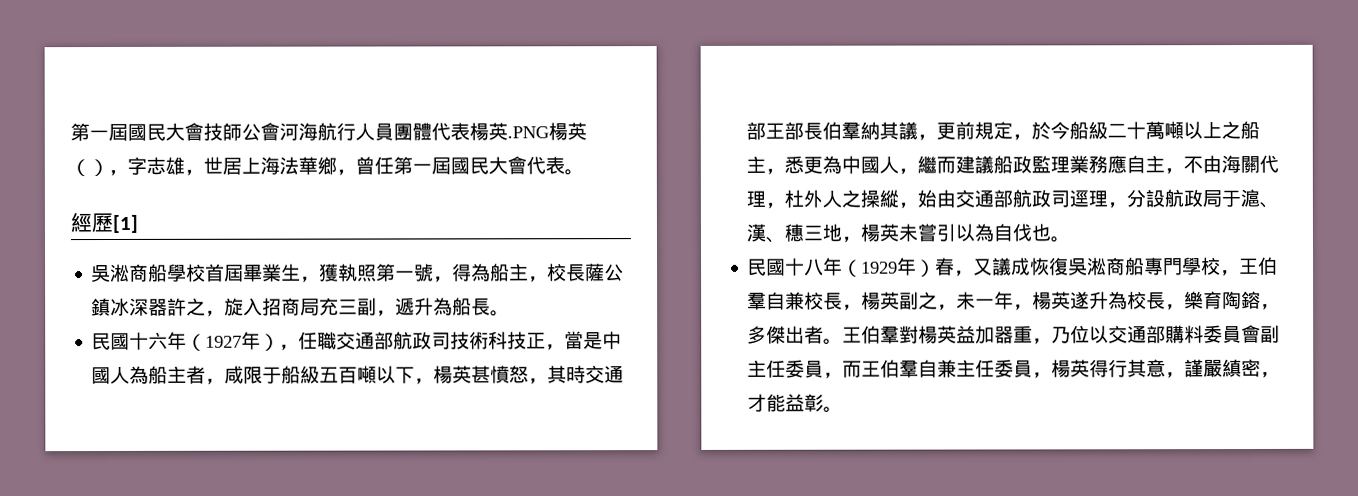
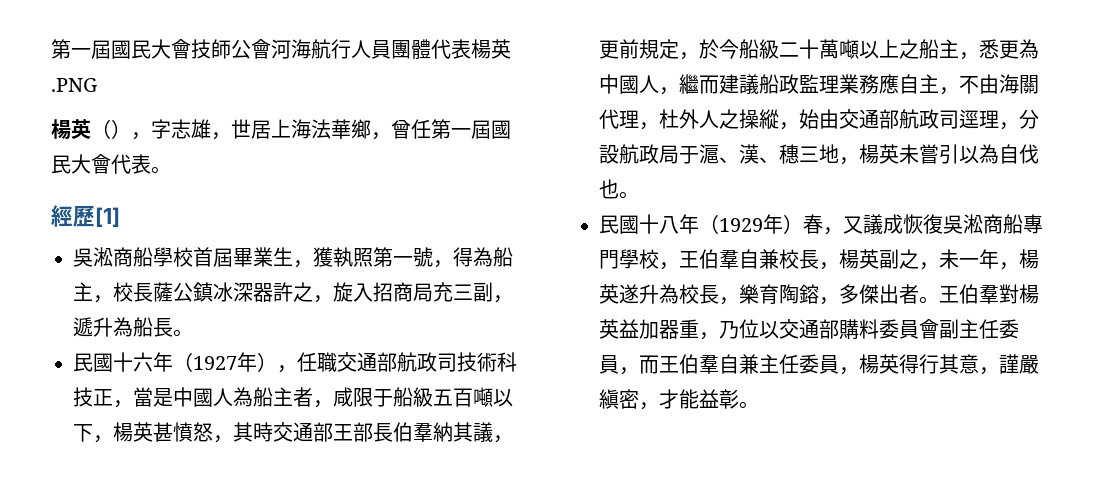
(549, 132) none -> (97, 85) //

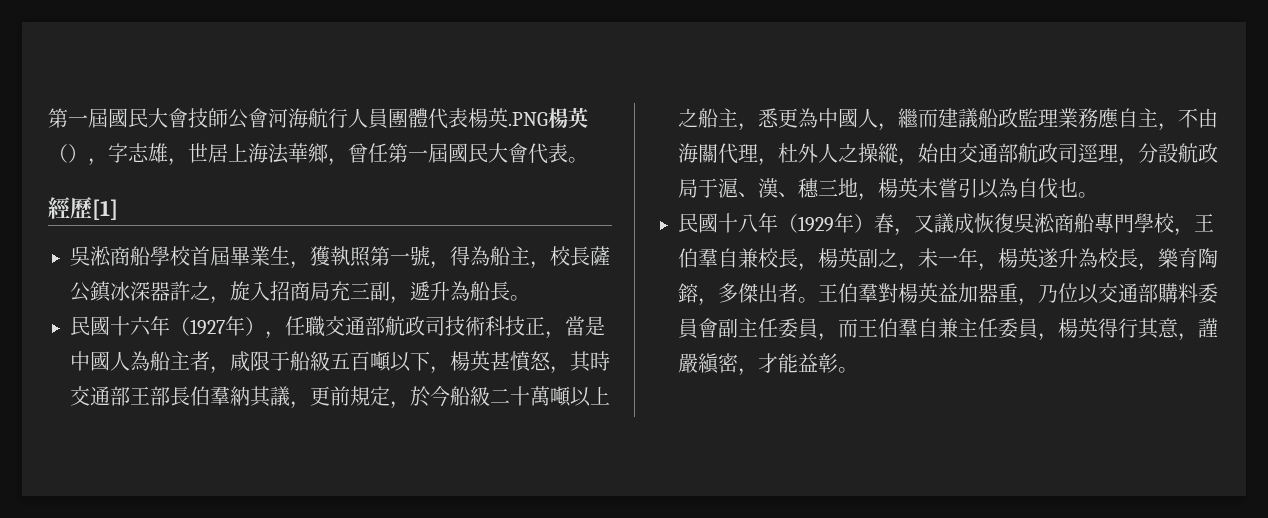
(97, 85) // -> (548, 119) none

